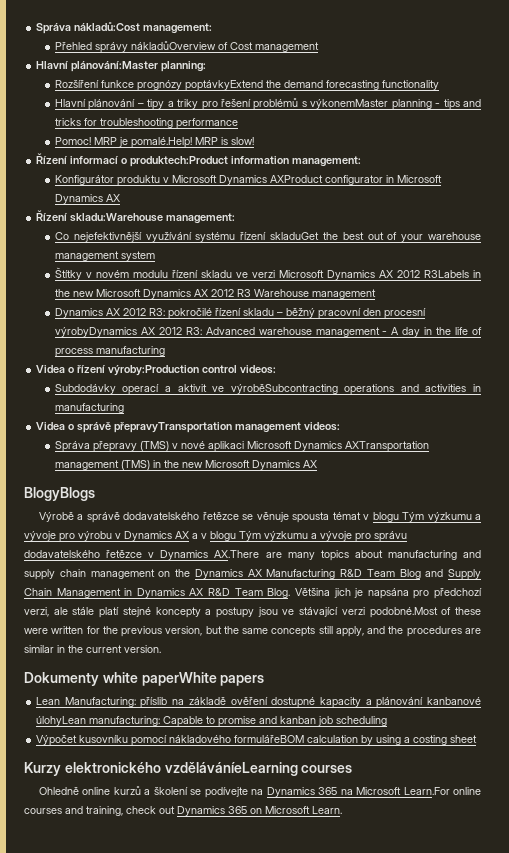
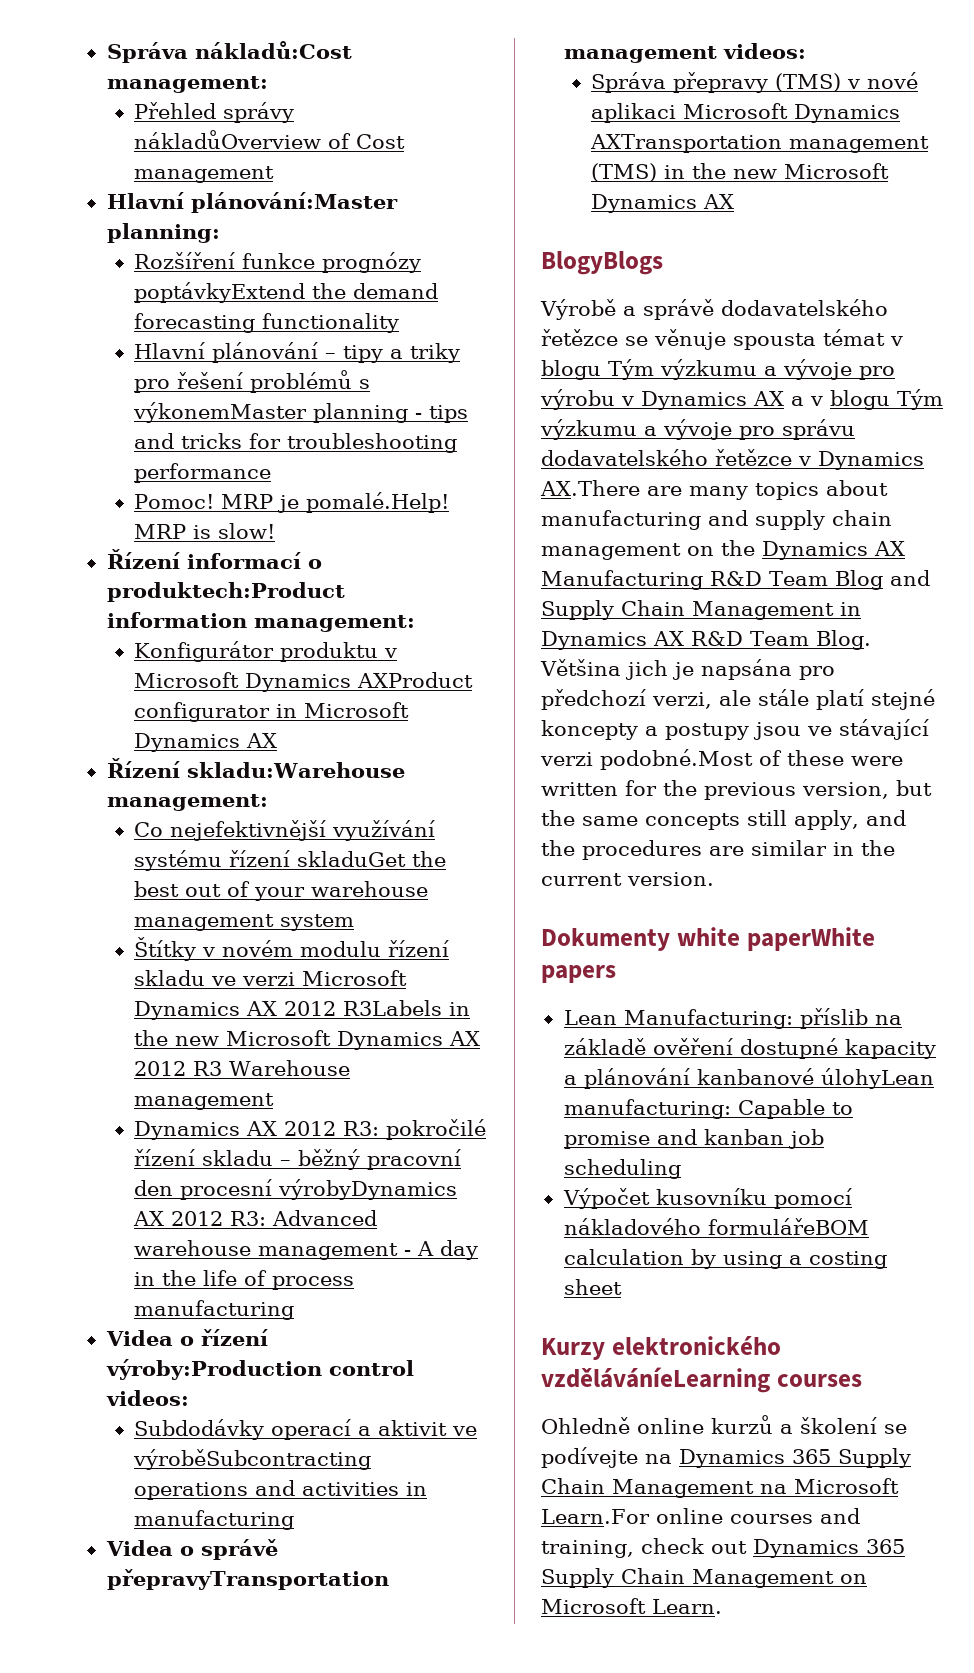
(338, 791) none -> [838,1448,911,1468] [541,1478,754,1498] Supply Chain Management
(247, 810) none -> [541,1568,834,1588] Supply Chain Management

